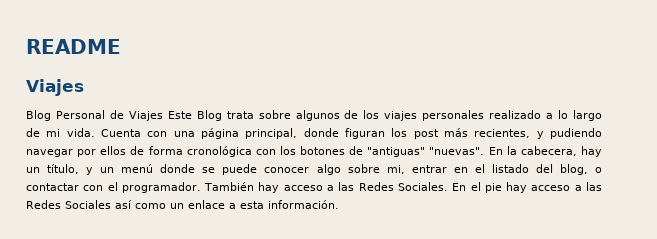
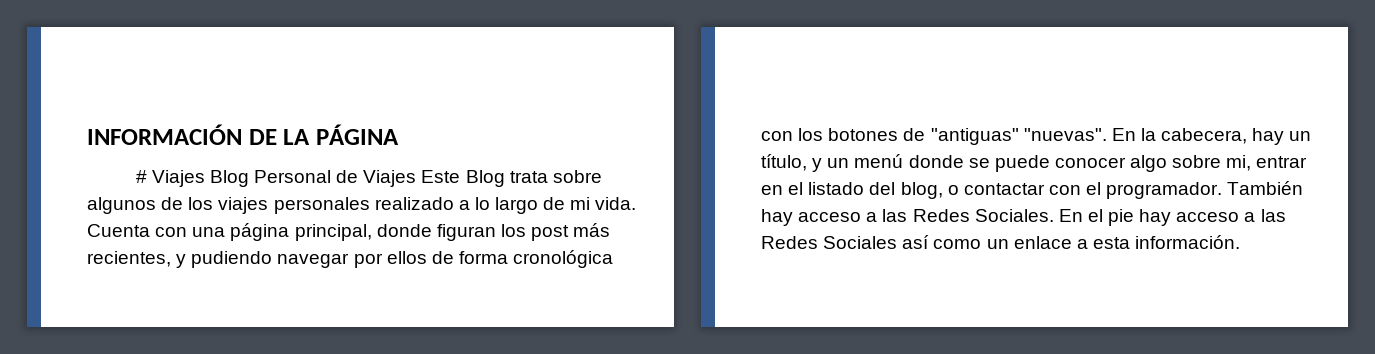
[26,39,121,54] [26,79,84,96] README // Viajes // -> [87,124,399,145] [135,170,205,187] INFORMACIÓN DE LA PÁGINA // # Viajes

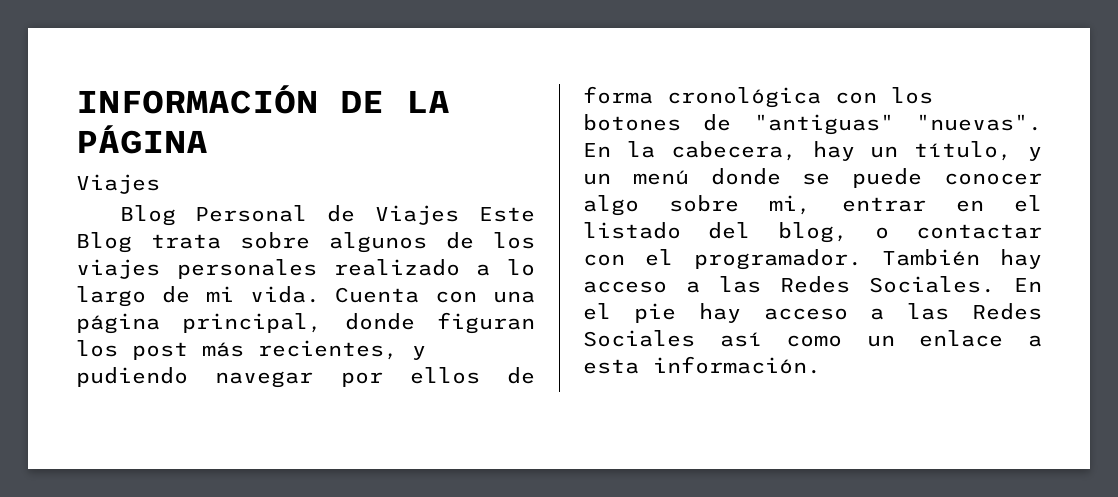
[135,170,205,187] # Viajes -> [76,174,160,194] Viajes //

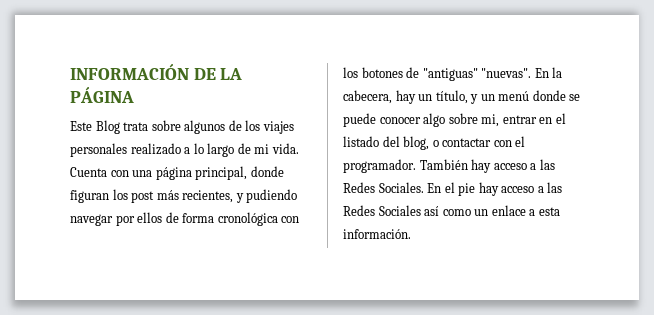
[76,174,160,194] [119,205,460,226] Viajes // Blog Personal de Viajes -> (134, 95) none

